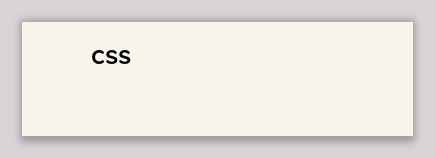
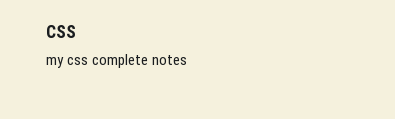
(131, 57) none -> [46,54,188,68] // my css complete notes

